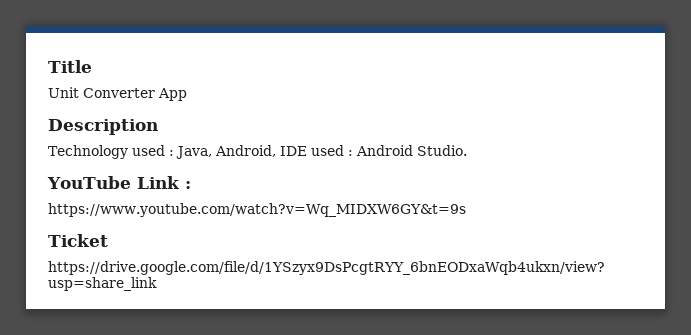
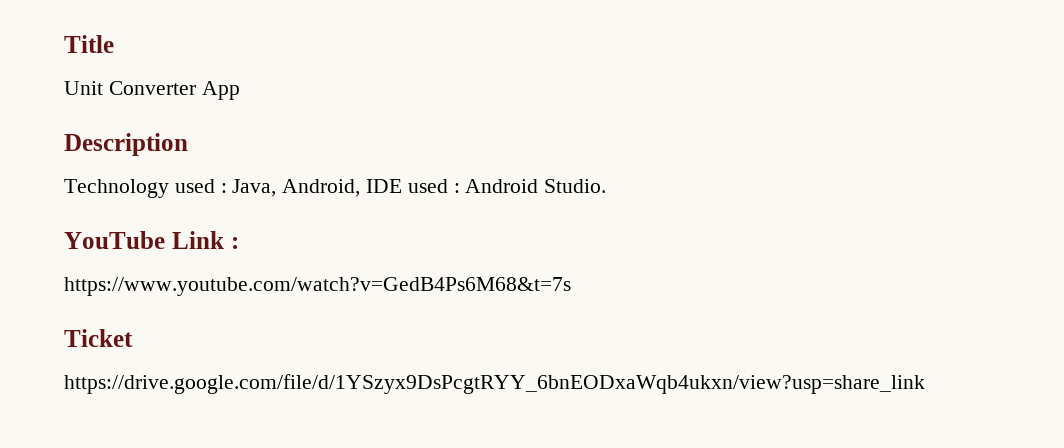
[48,203,466,217] https://www.youtube.com/watch?v=Wq_MIDXW6GY&t=9s -> [64,277,571,296] https://www.youtube.com/watch?v=GedB4Ps6M68&t=7s

